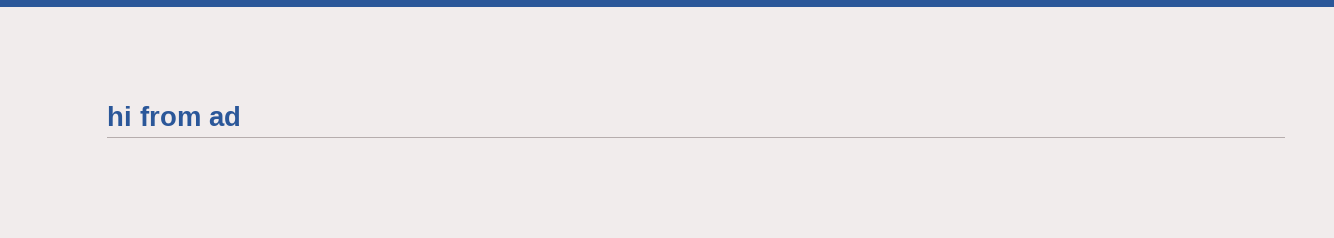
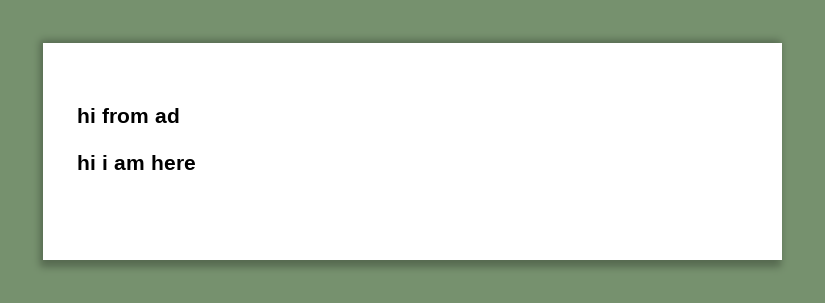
(241, 116) none -> [77,155,196,170] // hi i am here

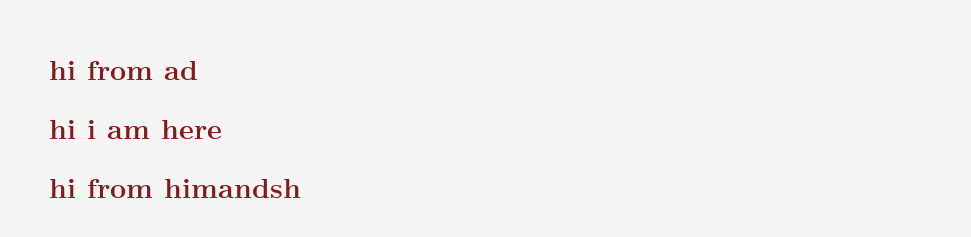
(196, 162) none -> [49,179,301,198] // hi from himandsh

